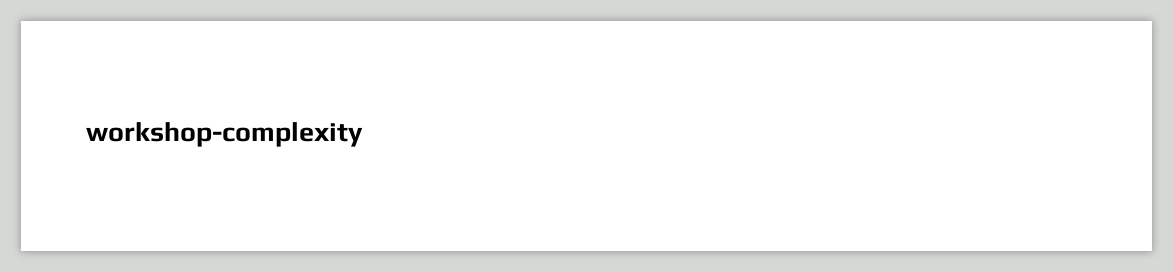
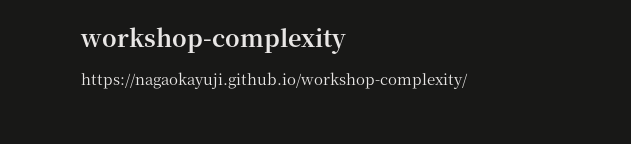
(363, 134) none -> [81,72,468,89] // https://nagaokayuji.github.io/workshop-complexity/

